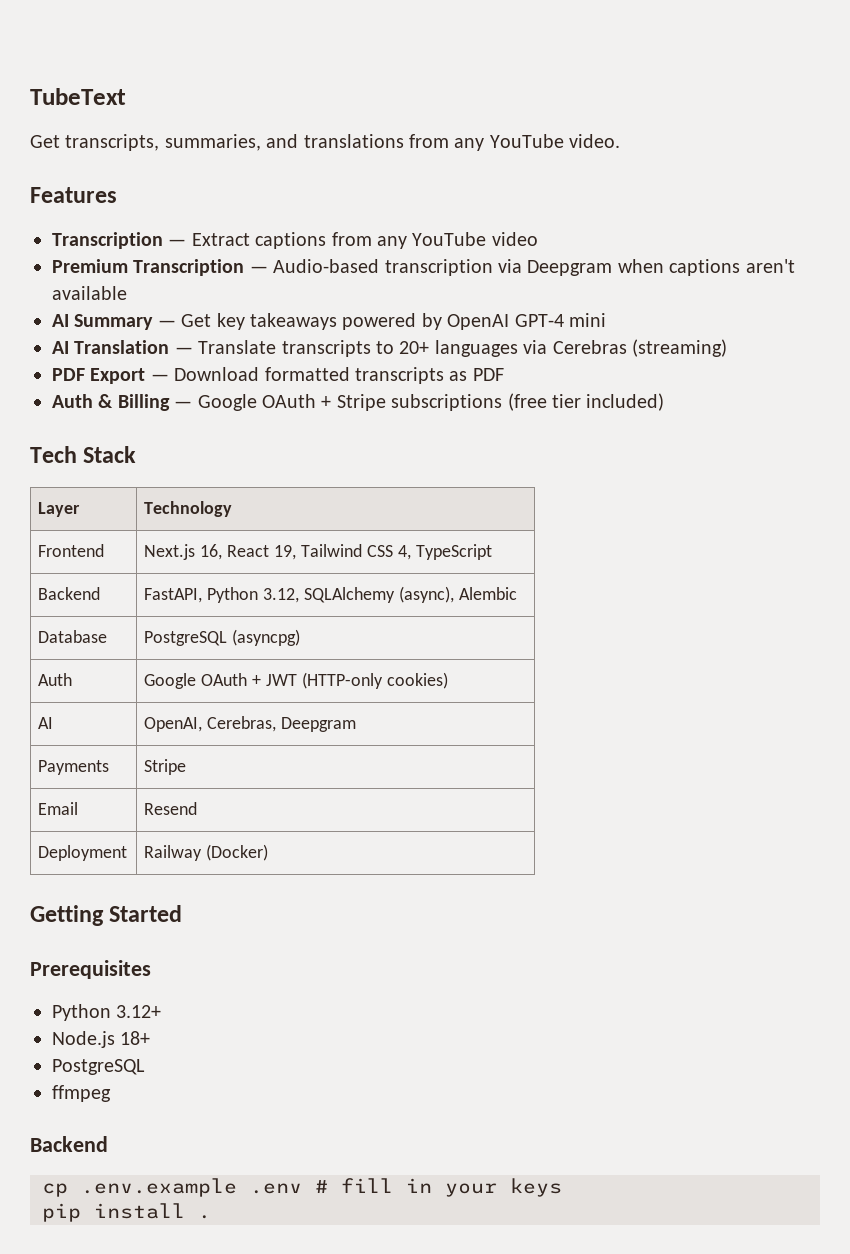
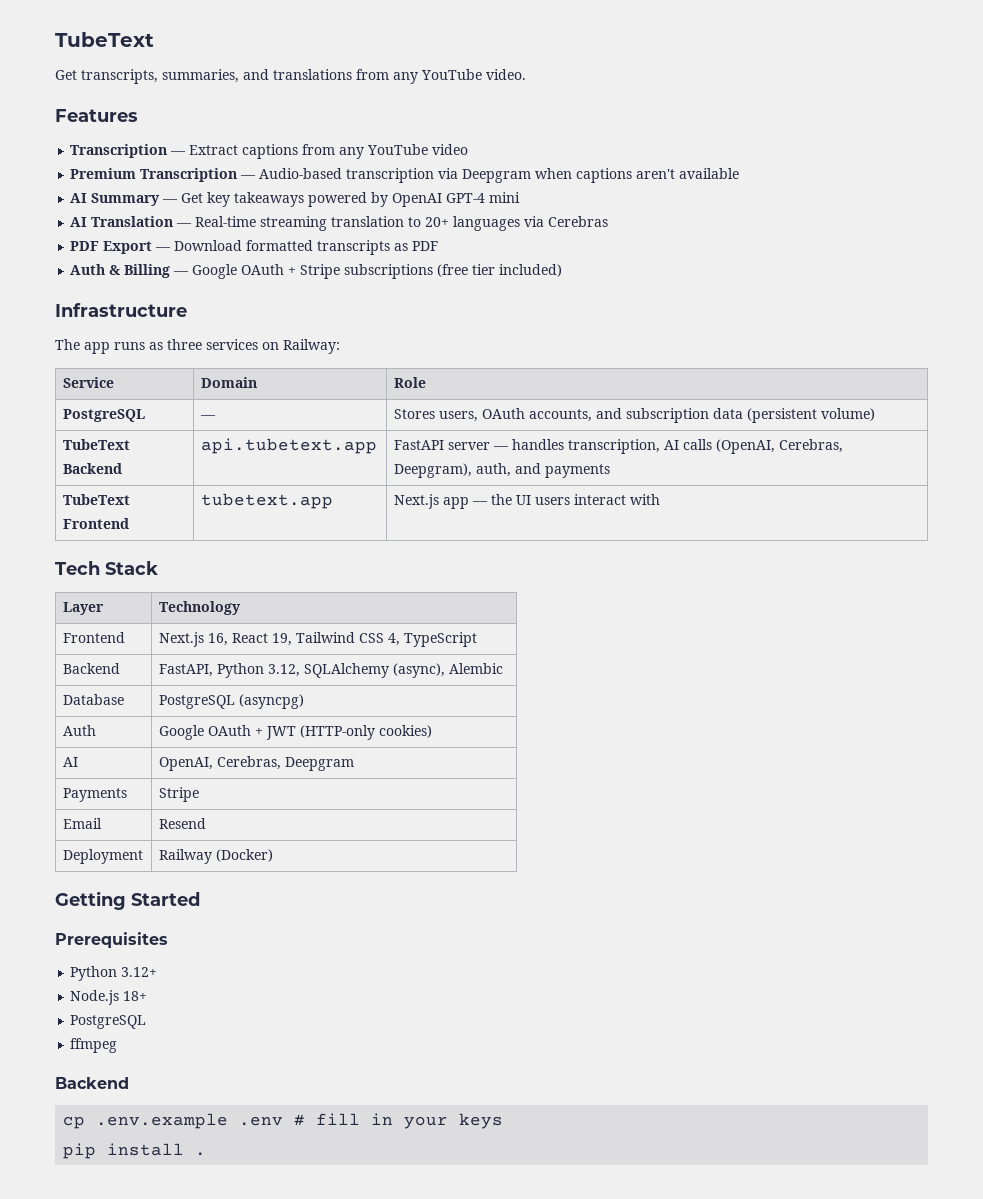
[198,340,371,357] Translate transcripts -> [195,216,405,231] Real-time streaming translation
[631,339,727,357] (streaming) -> (609, 221) none
(665, 402) none -> [55,303,187,317] [55,339,340,354] [62,377,114,388] [200,377,257,388] [393,377,426,388] [62,409,145,422] [199,415,216,419] [393,408,875,423] [62,439,130,450] [62,463,122,474] [200,438,377,454] [393,439,843,454] [393,463,610,478] [62,494,130,505] [62,518,129,529] [200,493,333,509] [393,494,660,509] // Infrastructure // The app runs as three services on Railway: // Service | Domain | Role // PostgreSQL | — | Stores users, OAuth accounts, and subscription data (persistent volume) // TubeText Backend | api.tubetext.app | FastAPI server — handles transcription, AI calls (OpenAI, Cerebras, Deepgram), auth, and payments // TubeText Frontend | tubetext.app | Next.js app — the UI users interact with

